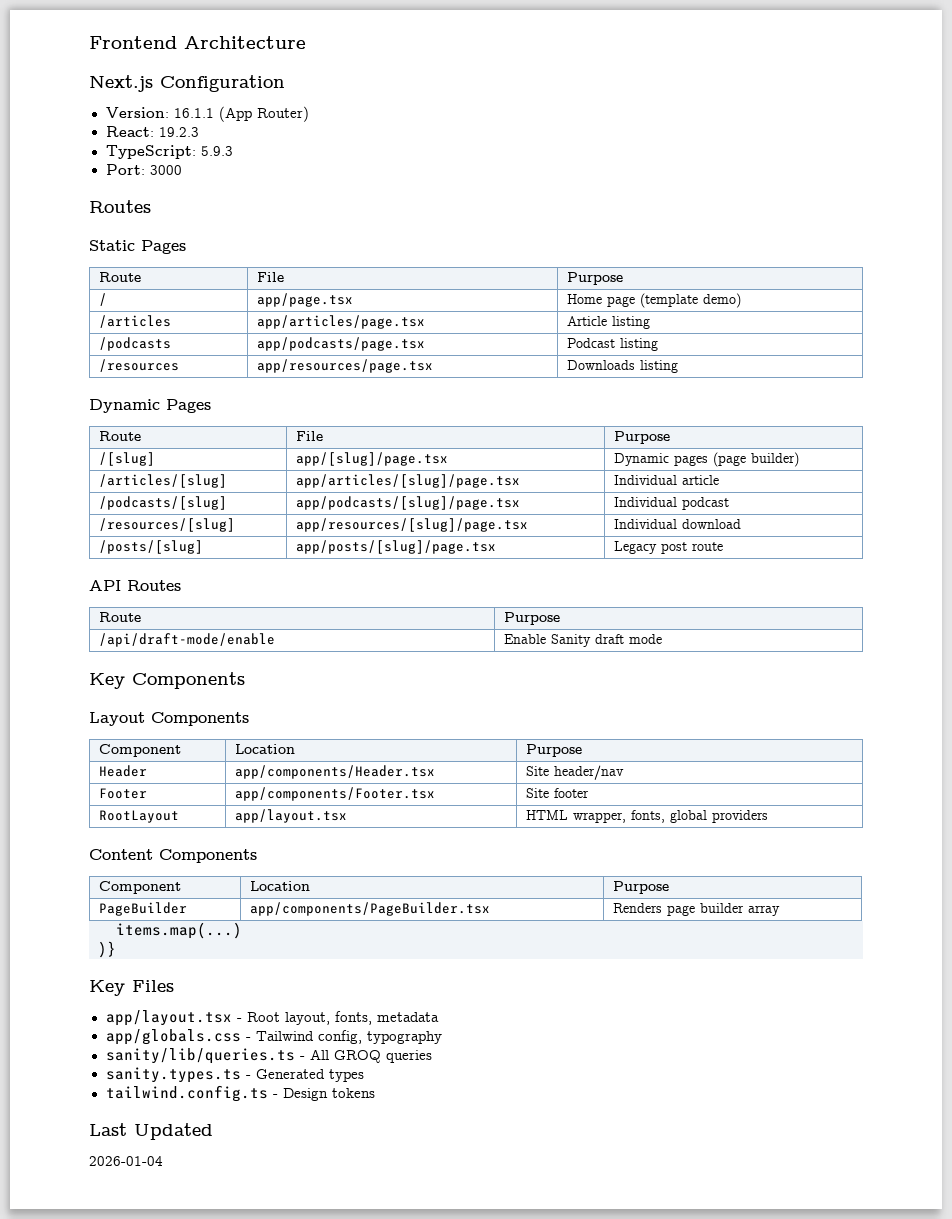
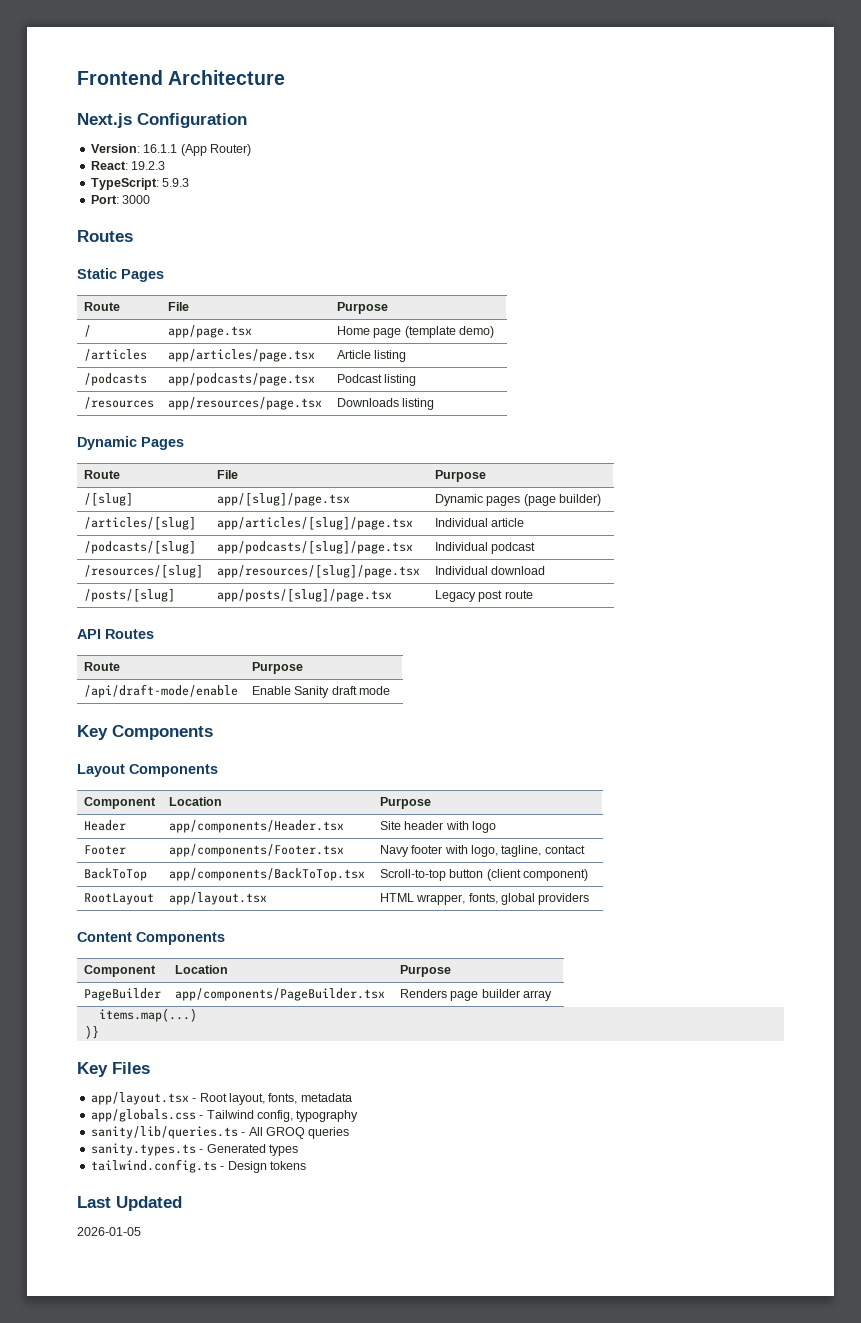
[554,765,625,780] header/nav -> [404,821,497,833] header with logo
[526,788,550,798] Site -> [379,845,409,857] Navy
(590, 793) none -> [444,845,585,857] [83,868,147,881] [168,868,365,881] [379,869,589,881] with logo, tagline, contact // BackToTop | app/components/BackToTop.tsx | Scroll-to-top button (client component)
[89,1156,163,1166] 2026-01-04 -> [77,1227,141,1236] 2026-01-05

